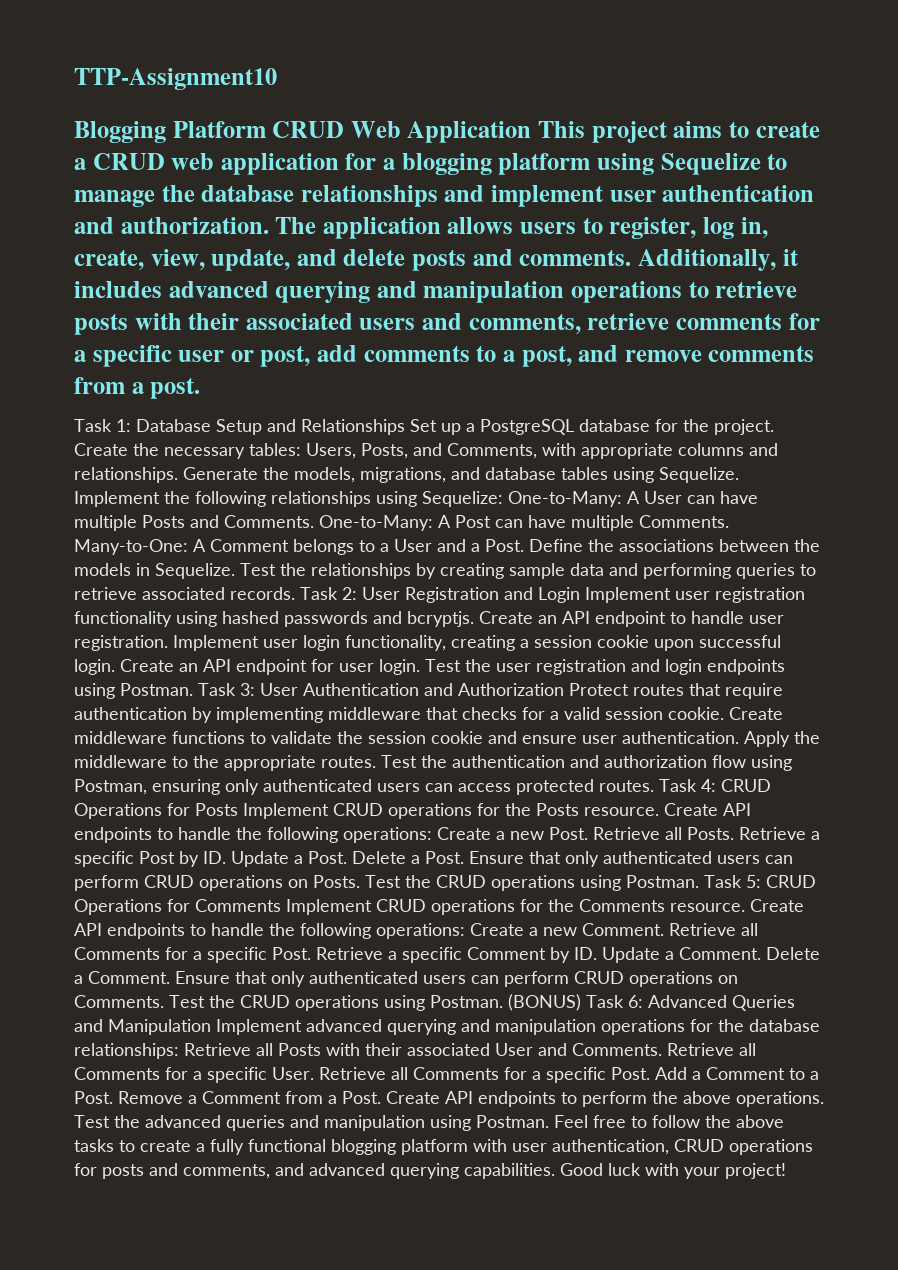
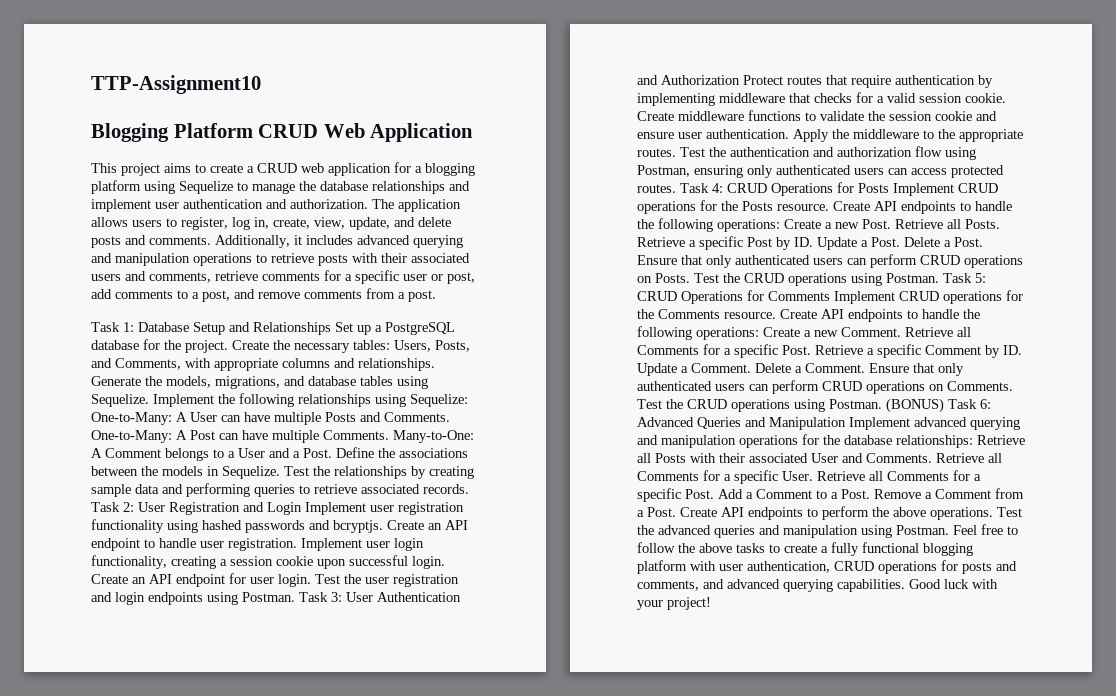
(532, 132) none -> (474, 132) //

